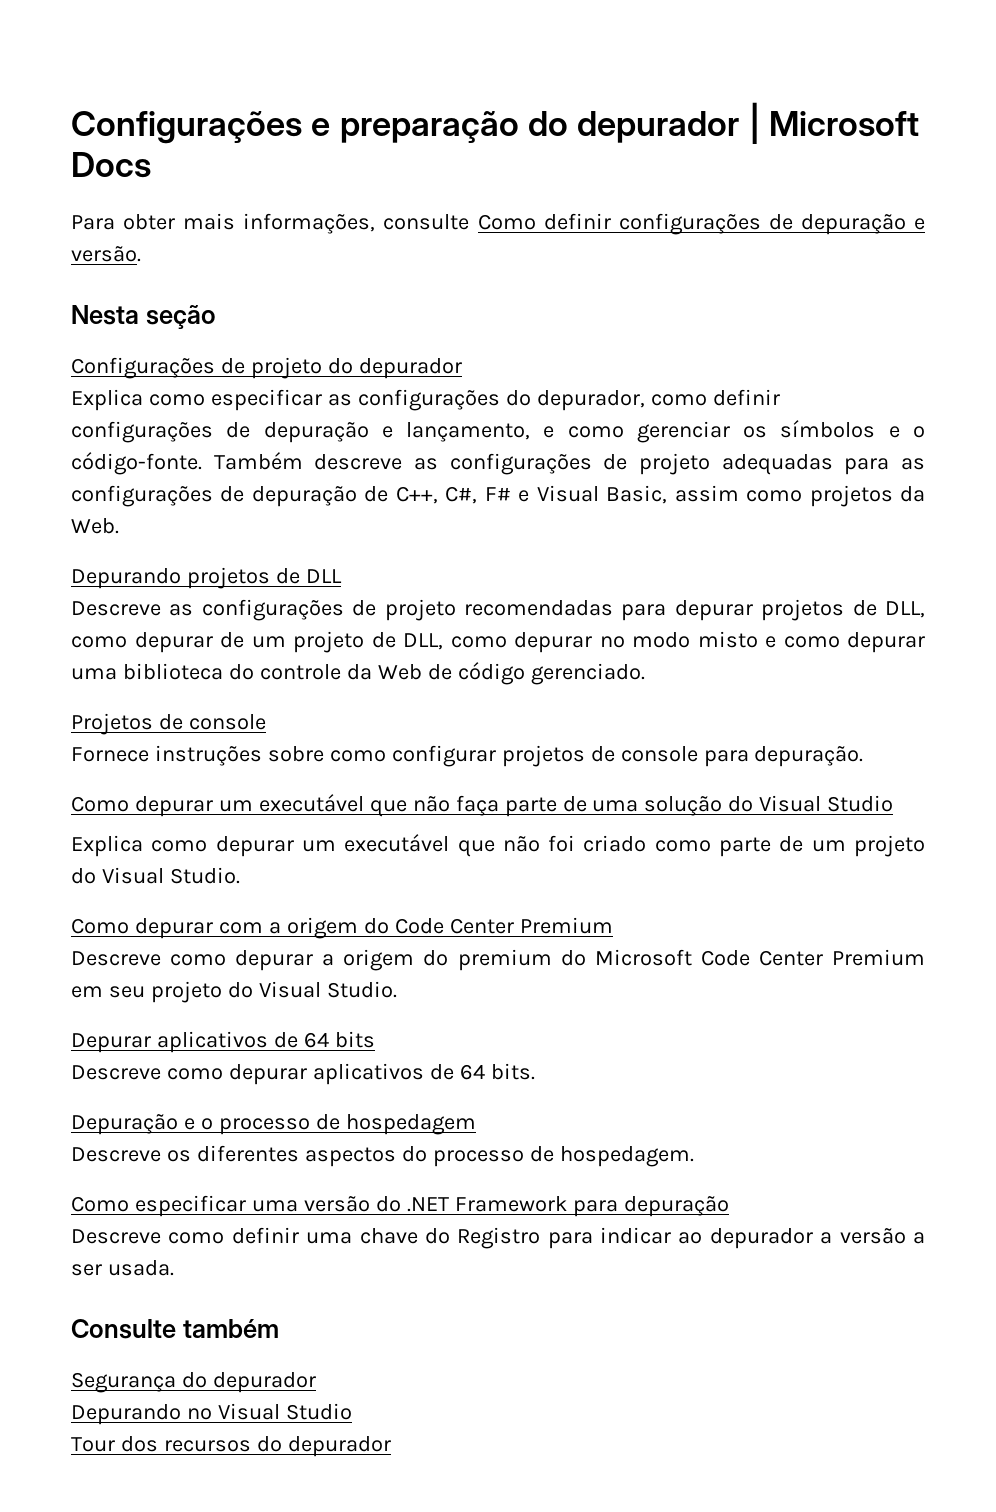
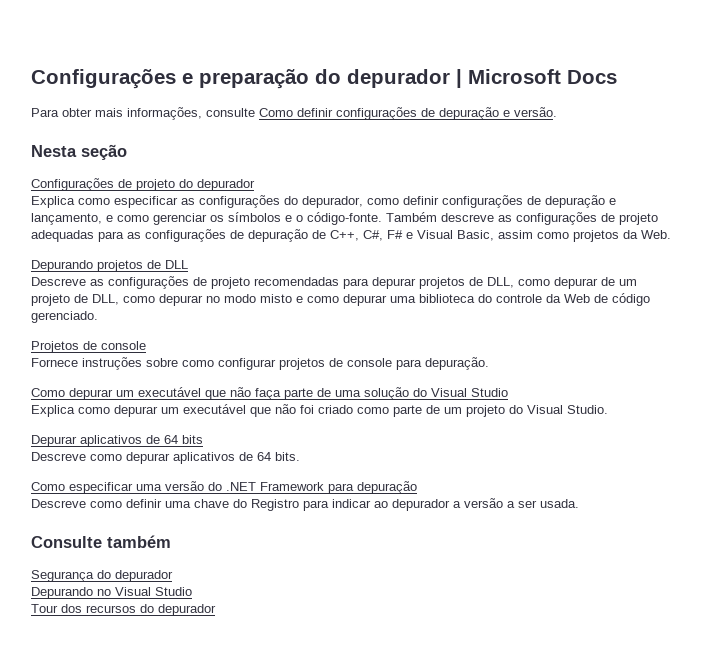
[71,917,613,939] [71,949,925,971] [71,981,397,1003] // Como depurar com a origem do Code Center Premium // Descreve como depurar a origem do premium do Microsoft Code Center Premium em seu projeto do Visual Studio. -> (608, 409) none
[71,1114,476,1135] [71,1145,694,1167] // Depuração e o processo de hospedagem // Descreve os diferentes aspectos do processo de hospedagem. -> (300, 456) none

